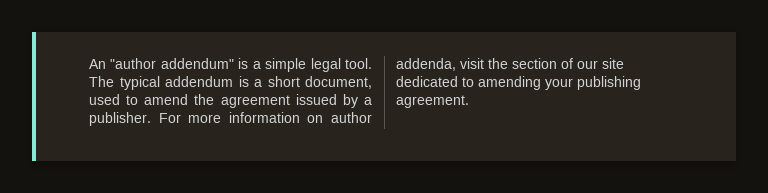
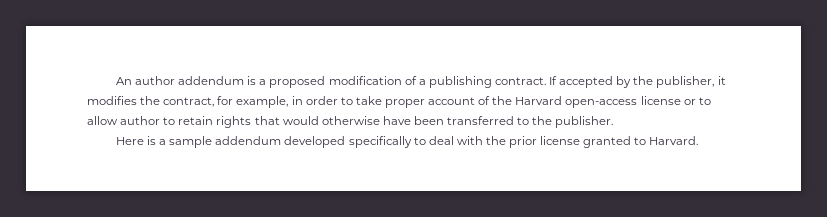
[110,58,372,72] [89,76,372,90] [89,94,372,108] [89,112,372,126] [396,58,624,71] [396,76,641,90] [396,95,469,108] "author addendum" is a simple legal tool. The typical addendum is a short document, used to amend the agreement issued by a publisher. For more information on author addenda, visit the section of our site dedicated to amending your publishing agreement. -> [134,76,726,88] [87,96,711,108] [87,116,614,128] [115,136,699,148] author addendum is a proposed modification of a publishing contract. If accepted by the publisher, it modifies the contract, for example, in order to take proper account of the Harvard open-access license or to allow author to retain rights that would otherwise have been transferred to the publisher. // Here is a sample addendum developed specifically to deal with the prior license granted to Harvard.

